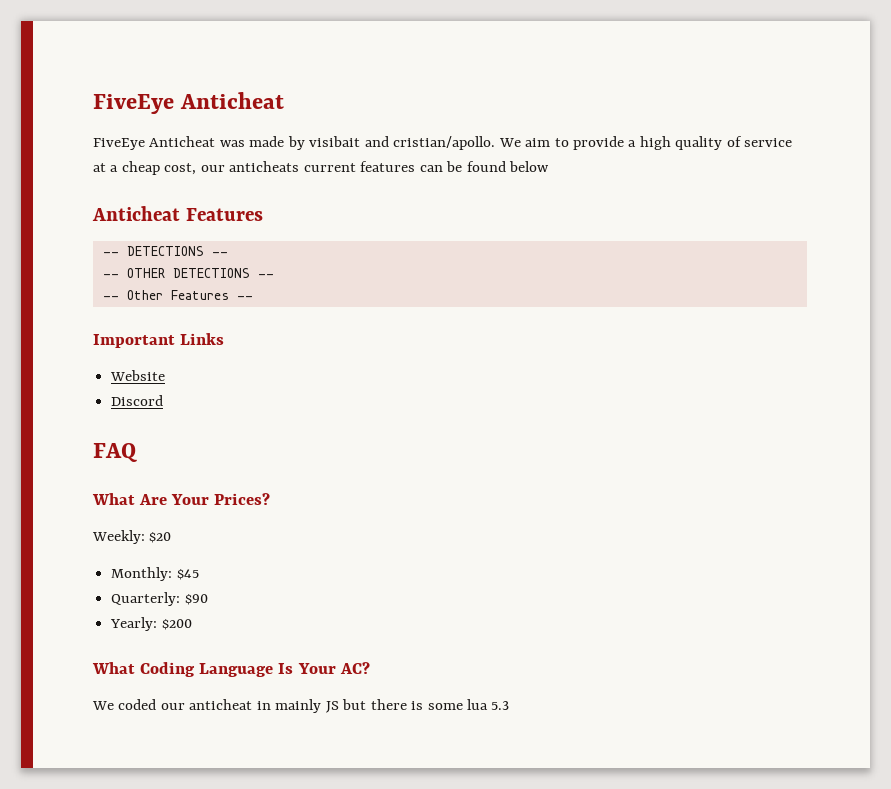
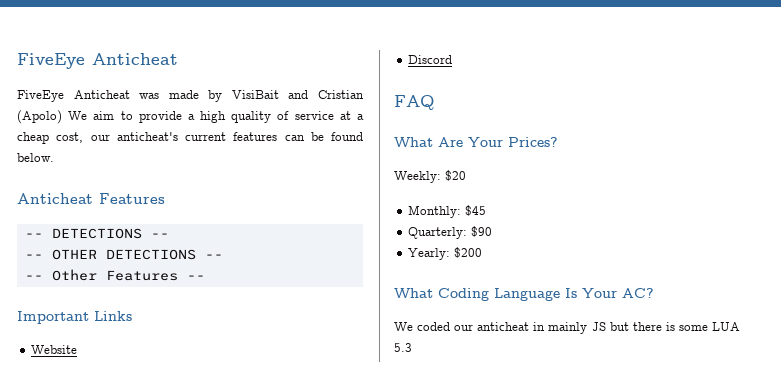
[309,136,496,150] visibait and cristian/apollo. -> [231,90,364,99] [17,110,62,124] VisiBait and Cristian (Apolo)
[229,161,300,172] anticheats -> [116,132,178,141] anticheat's
[509,161,550,172] below -> [17,153,54,162] below.
[467,699,489,710] lua -> [712,322,740,331] LUA

